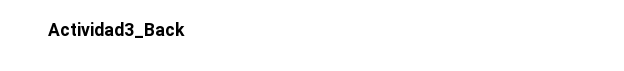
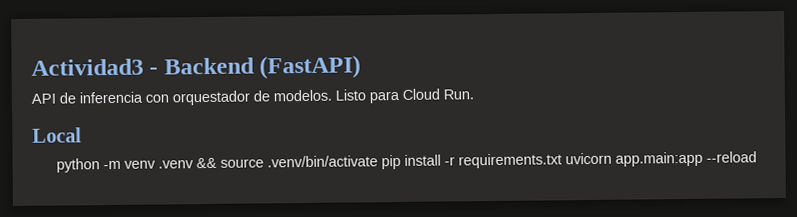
[48,22,185,38] Actividad3_Back -> [31,55,362,80] [31,88,474,106] [32,127,82,143] [55,151,757,173] Actividad3 - Backend (FastAPI) // API de inferencia con orquestador de modelos. Listo para Cloud Run. // Local // python -m venv .venv && source .venv/bin/activate pip install -r requirements.txt uvicorn app.main:app --reload

